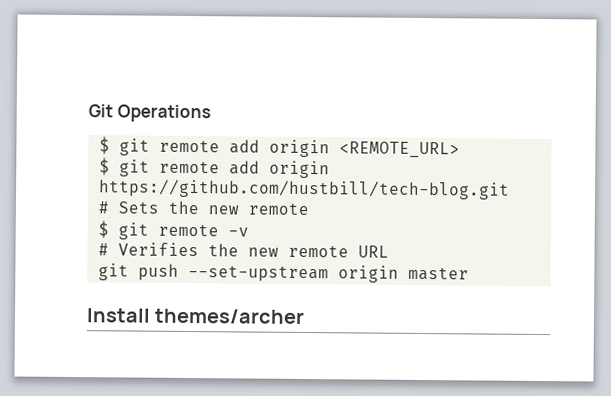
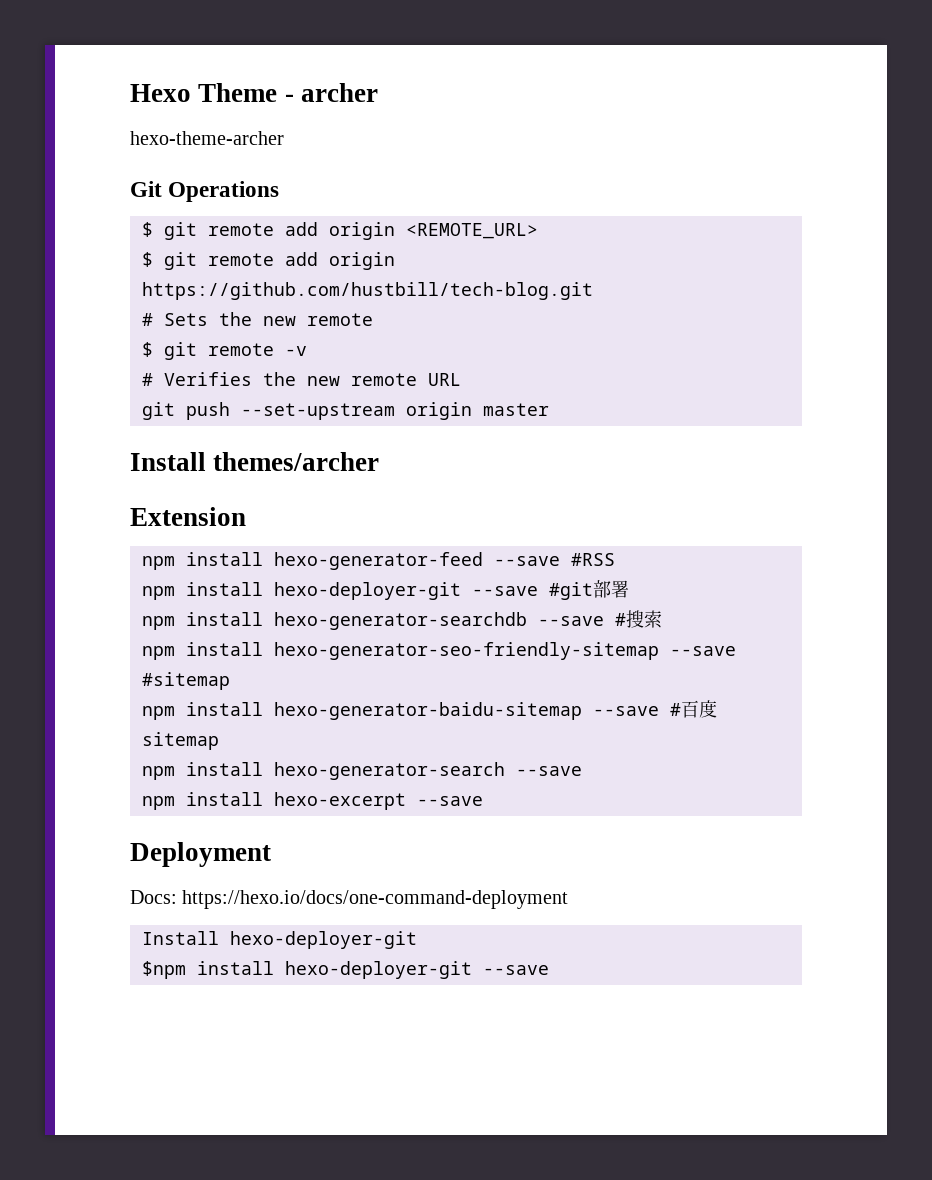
(88, 111) none -> [130,83,378,102] [130,131,284,145] Hexo Theme - archer // hexo-theme-archer //
(306, 316) none -> [130,507,246,526] [142,552,615,570] [142,580,629,600] [142,610,662,630] [142,642,736,660] [142,672,230,690] [142,700,717,720] [142,732,219,750] [142,762,582,780] [142,792,483,810] [130,842,271,867] [130,890,569,909] [142,931,417,949] [142,961,549,979] // Extension // npm install hexo-generator-feed --save #RSS // npm install hexo-deployer-git --save #git部署 // npm install hexo-generator-searchdb --save #搜索 // npm install hexo-generator-seo-friendly-sitemap --save #sitemap // npm install hexo-generator-baidu-sitemap --save #百度sitemap // npm install hexo-generator-search --save // npm install hexo-excerpt --save // Deployment // Docs: https://hexo.io/docs/one-command-deployment // Install hexo-deployer-git // $npm install hexo-deployer-git --save

